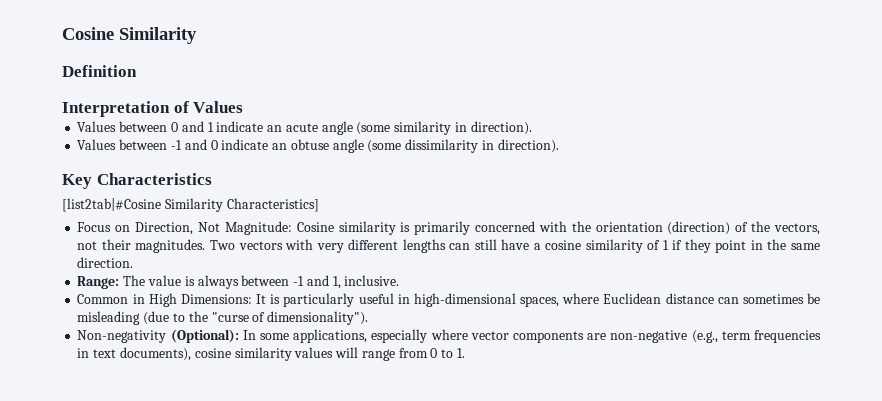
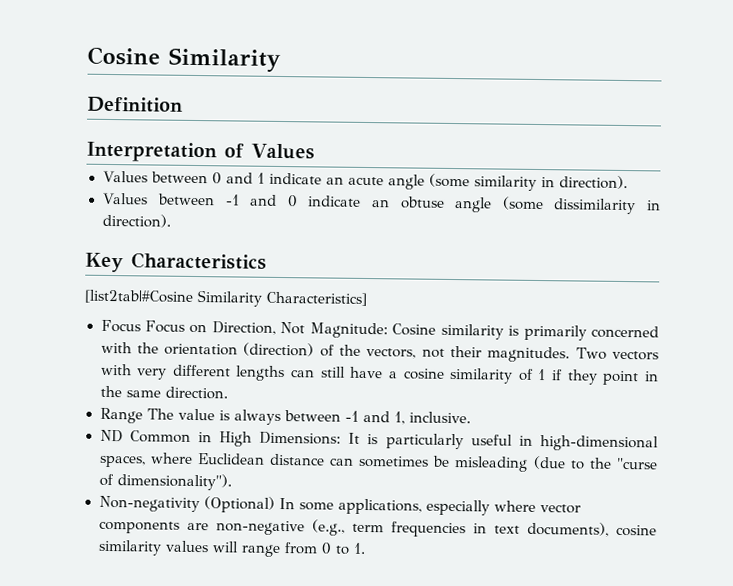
(112, 227) none -> [144,320,185,333] Focus
[77,276,120,289] Range: -> [99,407,143,424] Range
(400, 280) none -> [99,429,123,443] ND
[170,329,239,343] (Optional): -> [203,496,275,513] (Optional)

